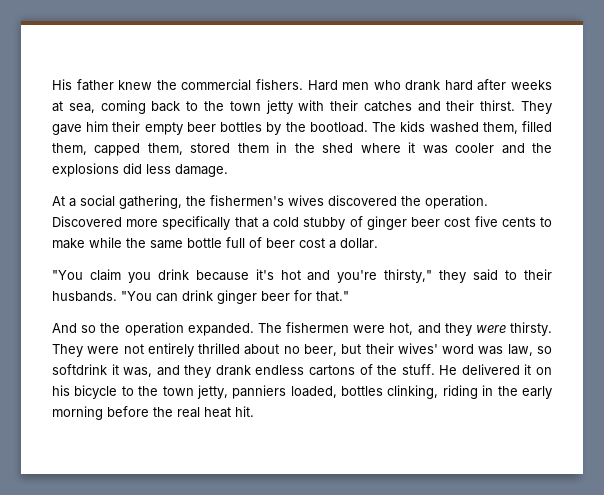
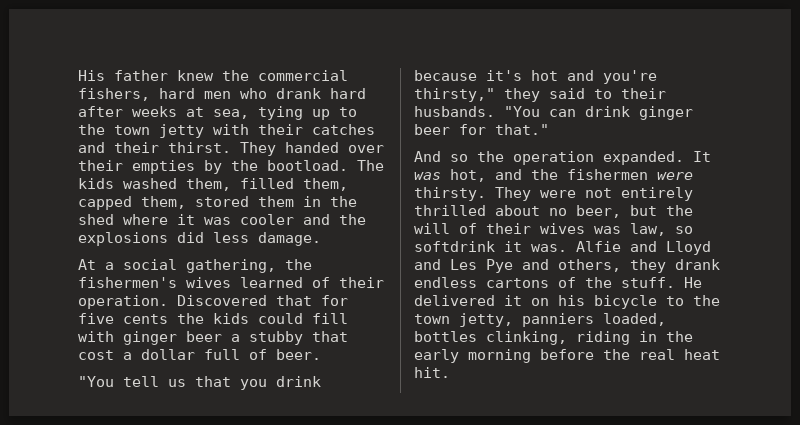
[255,79,338,91] fishers. Hard -> [78,88,195,101] fishers, hard
[100,100,181,114] coming back -> [258,106,330,120] tying up
[52,121,263,135] gave him their empty beer bottles -> [285,142,384,153] [78,160,195,174] handed over their empties
[328,195,488,209] [52,216,552,230] [52,237,378,249] [52,269,121,281] discovered the operation. Discovered more specifically that a cold stubby of ginger beer cost five cents to make while the same bottle full of beer cost a dollar. // "You claim -> [240,277,384,288] [78,295,348,309] [78,313,348,324] [78,331,348,345] [78,349,321,360] [78,376,231,387] learned of their operation. Discovered that for five cents the kids could fill with ginger beer a stubby that cost a dollar full of beer. // "You tell us that
[257,322,472,336] The fishermen were hot, and they -> [693,151,711,162] [414,169,648,182] It was hot, and the fishermen
[365,343,475,354] their wives' word -> [666,205,693,216] [414,223,585,234] the will of their wives
[123,365,180,377] was, and -> [531,241,711,255] [414,259,621,273] was. Alfie and Lloyd and Les Pye and others,

